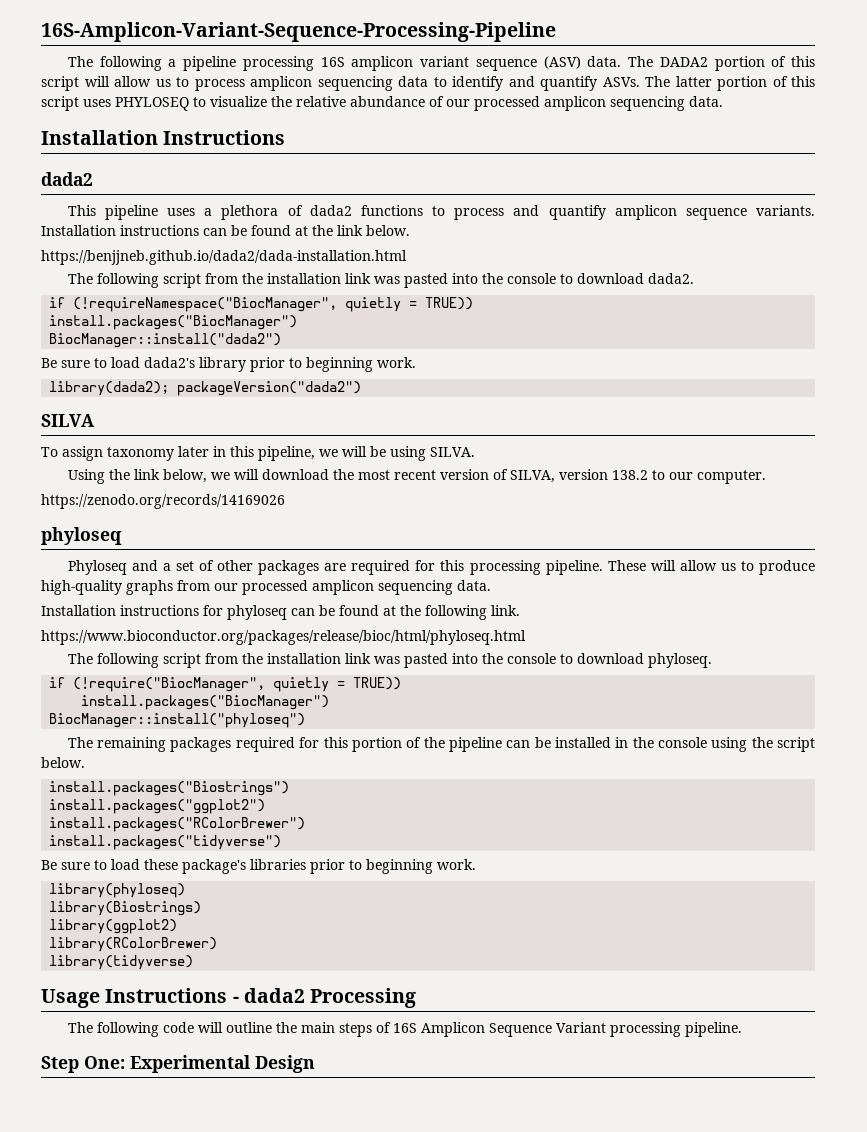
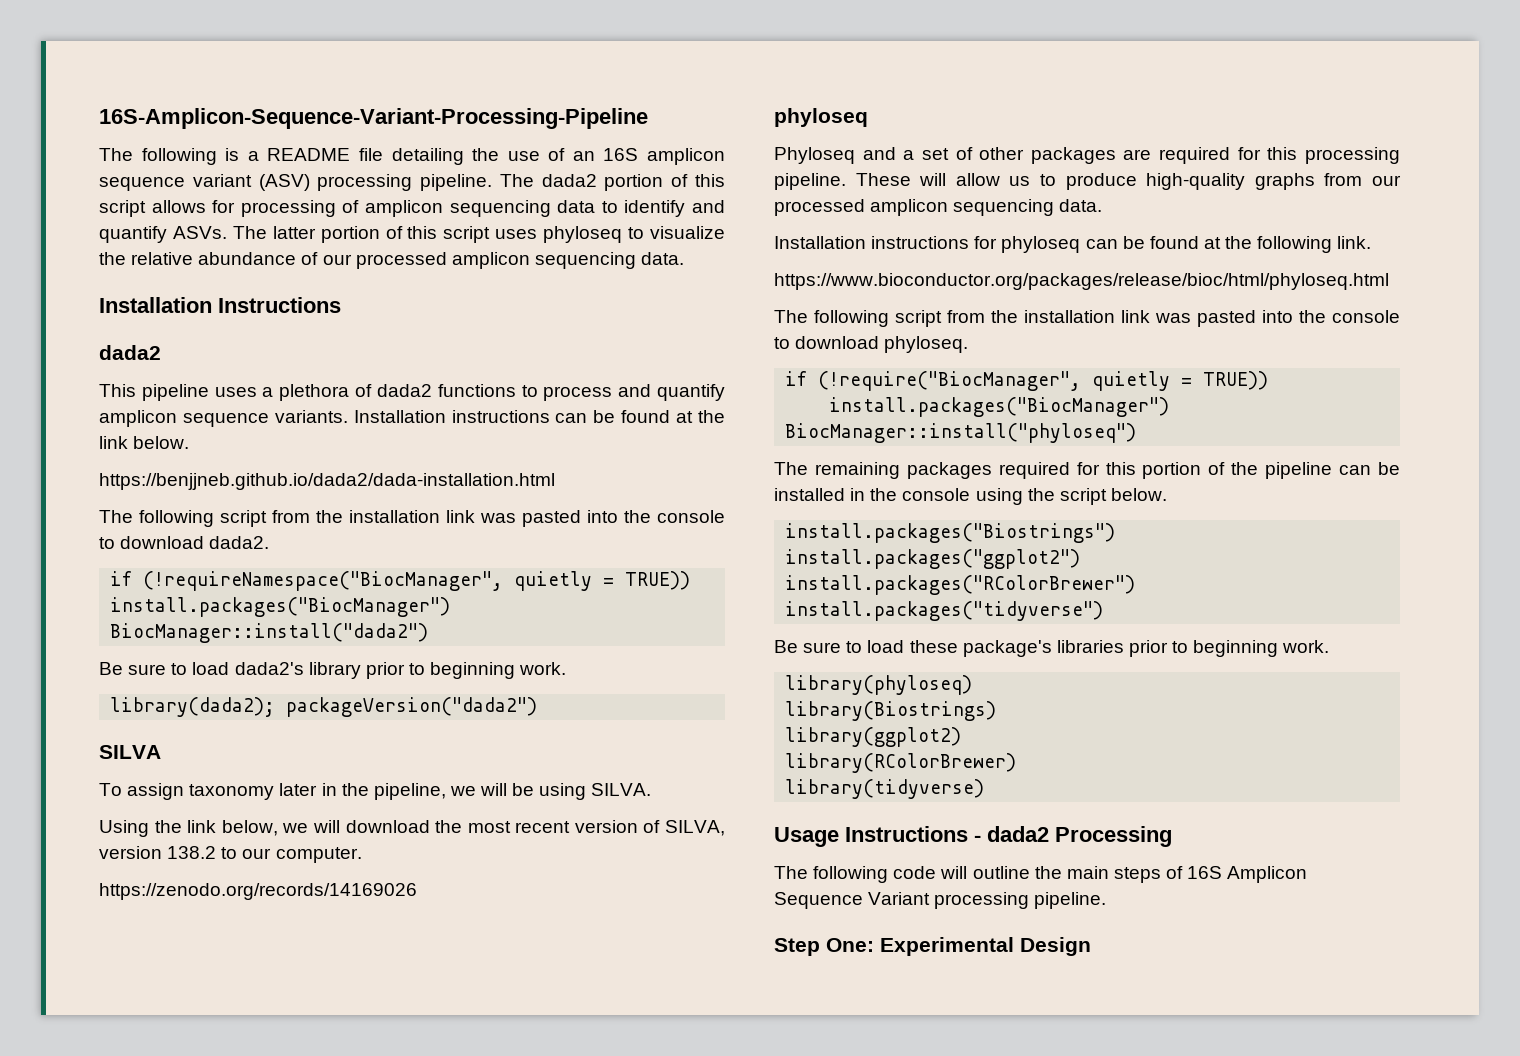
[41,22,556,42] [67,56,815,71] [41,76,245,91] 16S-Amplicon-Variant-Sequence-Processing-Pipeline // The following a pipeline processing 16S amplicon variant sequence (ASV) data. The DADA2 portion of this script will allow us to process -> [99,108,648,129] [99,148,725,165] [99,174,725,191] [99,200,360,217] 16S-Amplicon-Sequence-Variant-Processing-Pipeline // The following is a README file detailing the use of an 16S amplicon sequence variant (ASV) processing pipeline. The dada2 portion of this script allows for processing of
[115,97,189,111] PHYLOSEQ -> [543,226,623,243] phyloseq
[230,446,254,457] this -> [341,783,369,796] the

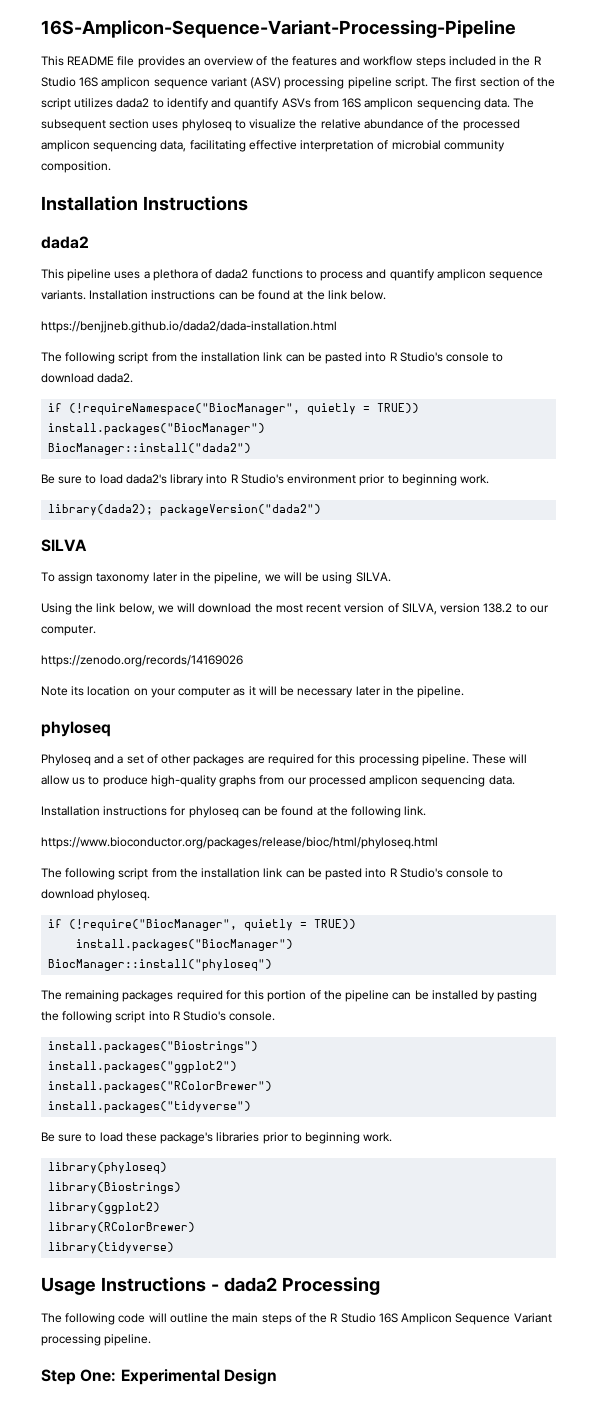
[99,148,595,165] The following is a README file detailing the use of an -> [41,56,542,68] [41,77,76,87] This README file provides an overview of the features and workflow steps included in the R Studio
[420,174,725,191] [99,200,726,217] [99,226,491,243] pipeline. The dada2 portion of this script allows for processing of amplicon sequencing data to identify and quantify ASVs. The latter portion of this script -> [347,77,556,89] [41,98,535,110] [41,119,150,131] pipeline script. The first section of the script utilizes dada2 to identify and quantify ASVs from 16S amplicon sequencing data. The subsequent section
[322,252,685,269] our processed amplicon sequencing data. -> [441,119,520,131] [41,140,505,152] [41,161,111,173] the processed amplicon sequencing data, facilitating effective interpretation of microbial community composition.
[480,510,651,527] was pasted into the -> [285,352,443,364] can be pasted into R Studio's
(361, 670) none -> [206,474,357,484] into R Studio's environment
(417, 891) none -> [41,686,465,698] // Note its location on your computer as it will be necessary later in the pipeline.
[1155,310,1326,327] was pasted into the -> [285,868,443,880] can be pasted into R Studio's
[850,488,1167,505] in the console using the script below. -> [481,990,538,1002] [41,1011,276,1023] by pasting the following script into R Studio's console.
(1184, 872) none -> [309,1313,376,1323] the R Studio

